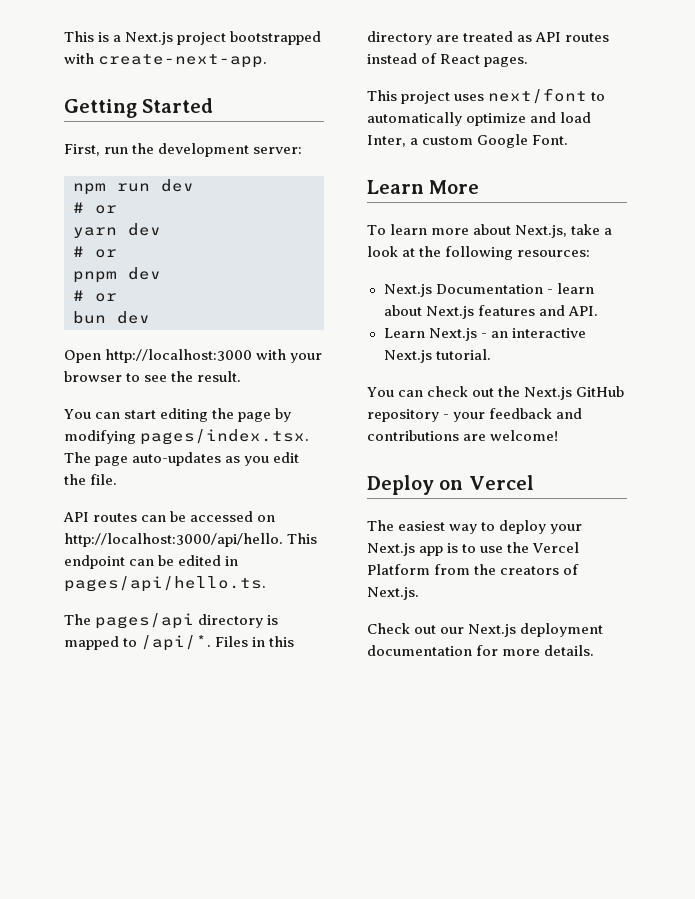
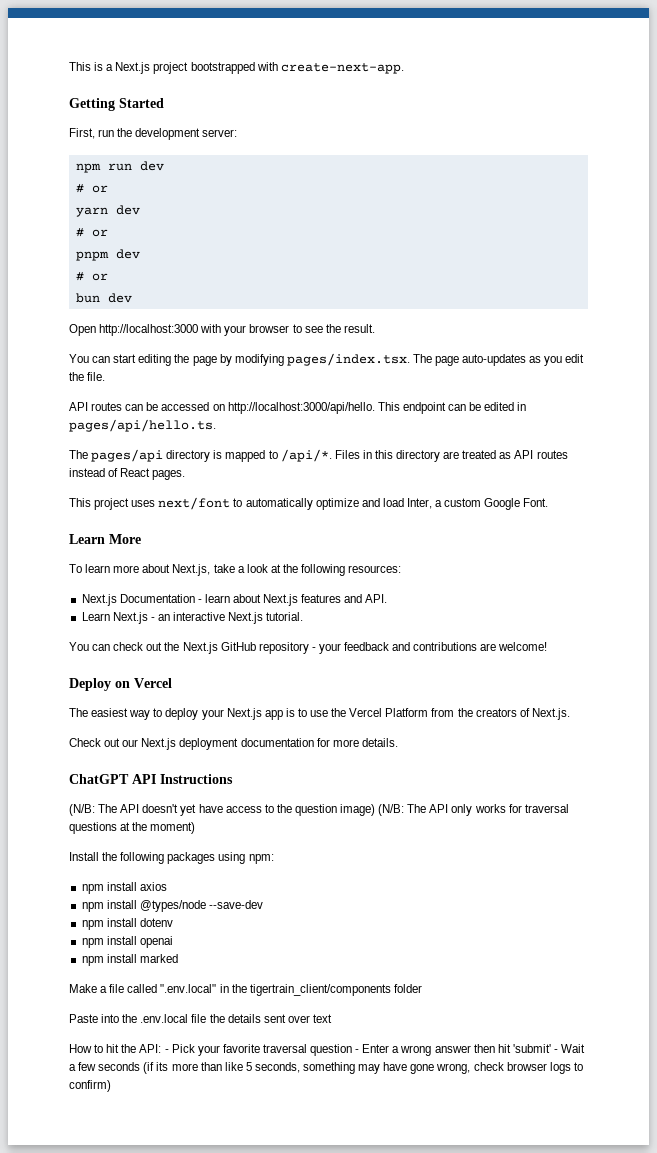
(595, 650) none -> [69,774,233,784] [69,804,569,816] [69,822,196,834] [69,852,274,864] [81,882,167,894] [81,900,263,912] [81,918,173,930] [81,936,173,948] [81,954,178,966] [69,984,422,996] [69,1014,332,1023] [69,1044,586,1056] [69,1062,583,1074] [69,1080,111,1092] // ChatGPT API Instructions // (N/B: The API doesn't yet have access to the question image) (N/B: The API only works for traversal questions at the moment) // Install the following packages using npm: // npm install axios // npm install @types/node --save-dev // npm install dotenv // npm install openai // npm install marked // Make a file called ".env.local" in the tigertrain_client/components folder // Paste into the .env.local file the details sent over text // How to hit the API: - Pick your favorite traversal question - Enter a wrong answer then hit 'submit' - Wait a few seconds (if its more than like 5 seconds, something may have gone wrong, check browser logs to confirm)

